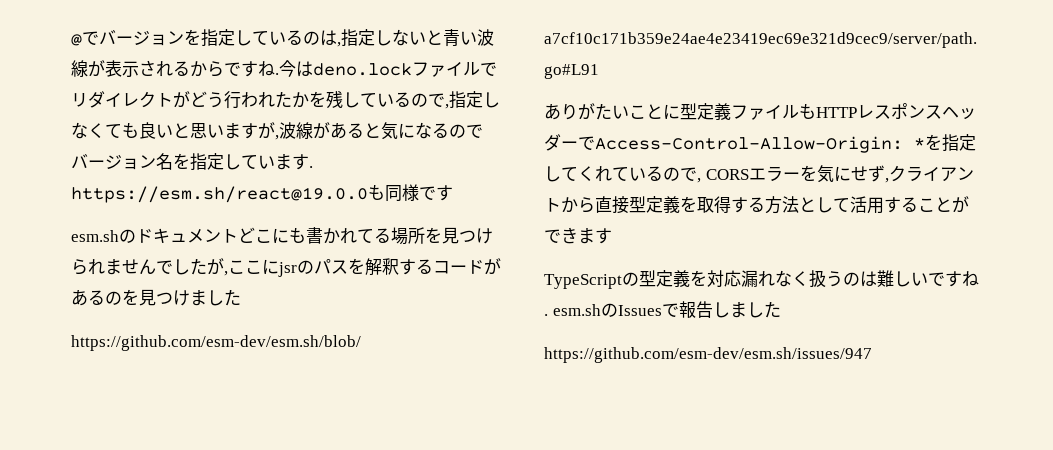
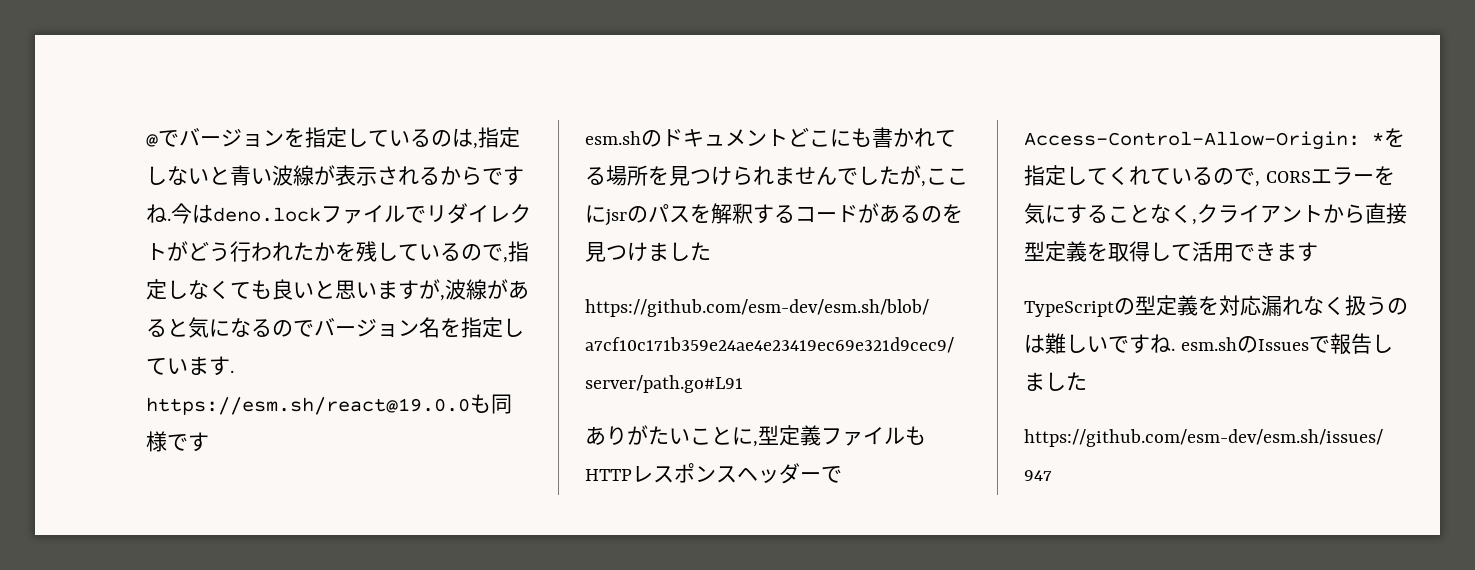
(680, 112) none -> [753,441,758,447] ,
[850,165,885,182] せず -> [1066,204,1192,224] することなく
[731,196,969,214] する方法として活用することが -> [1150,241,1234,262] して活用

